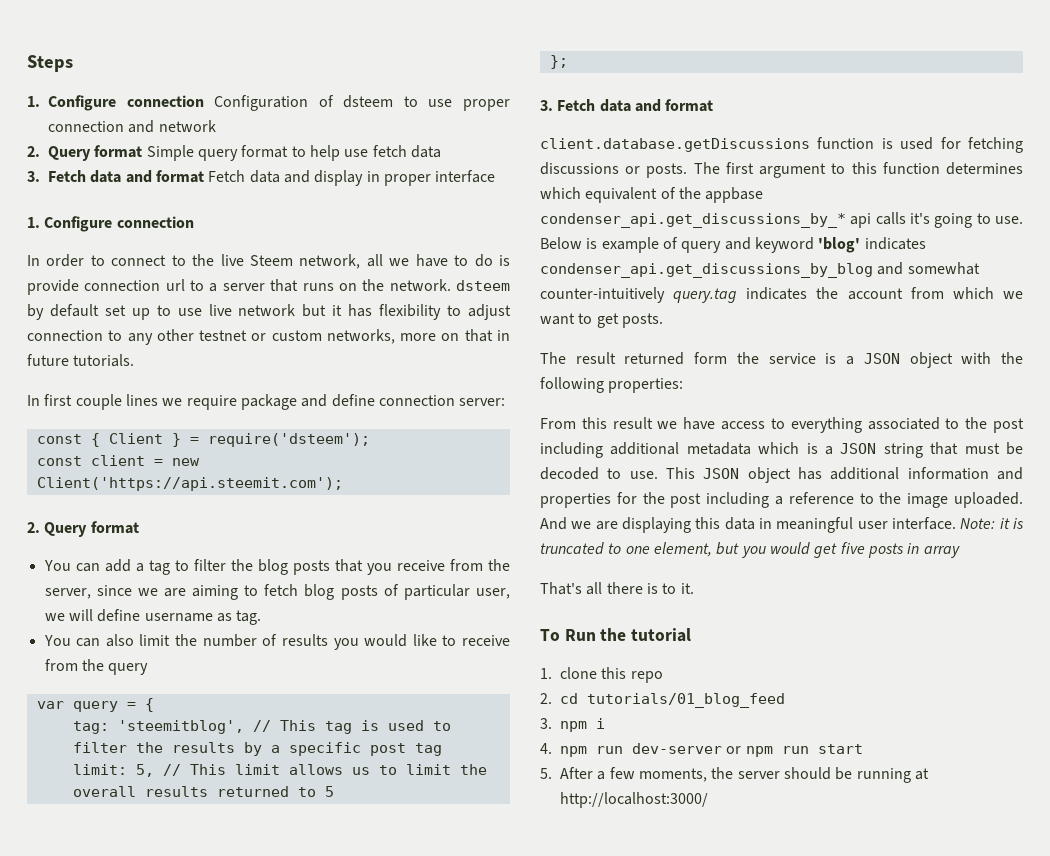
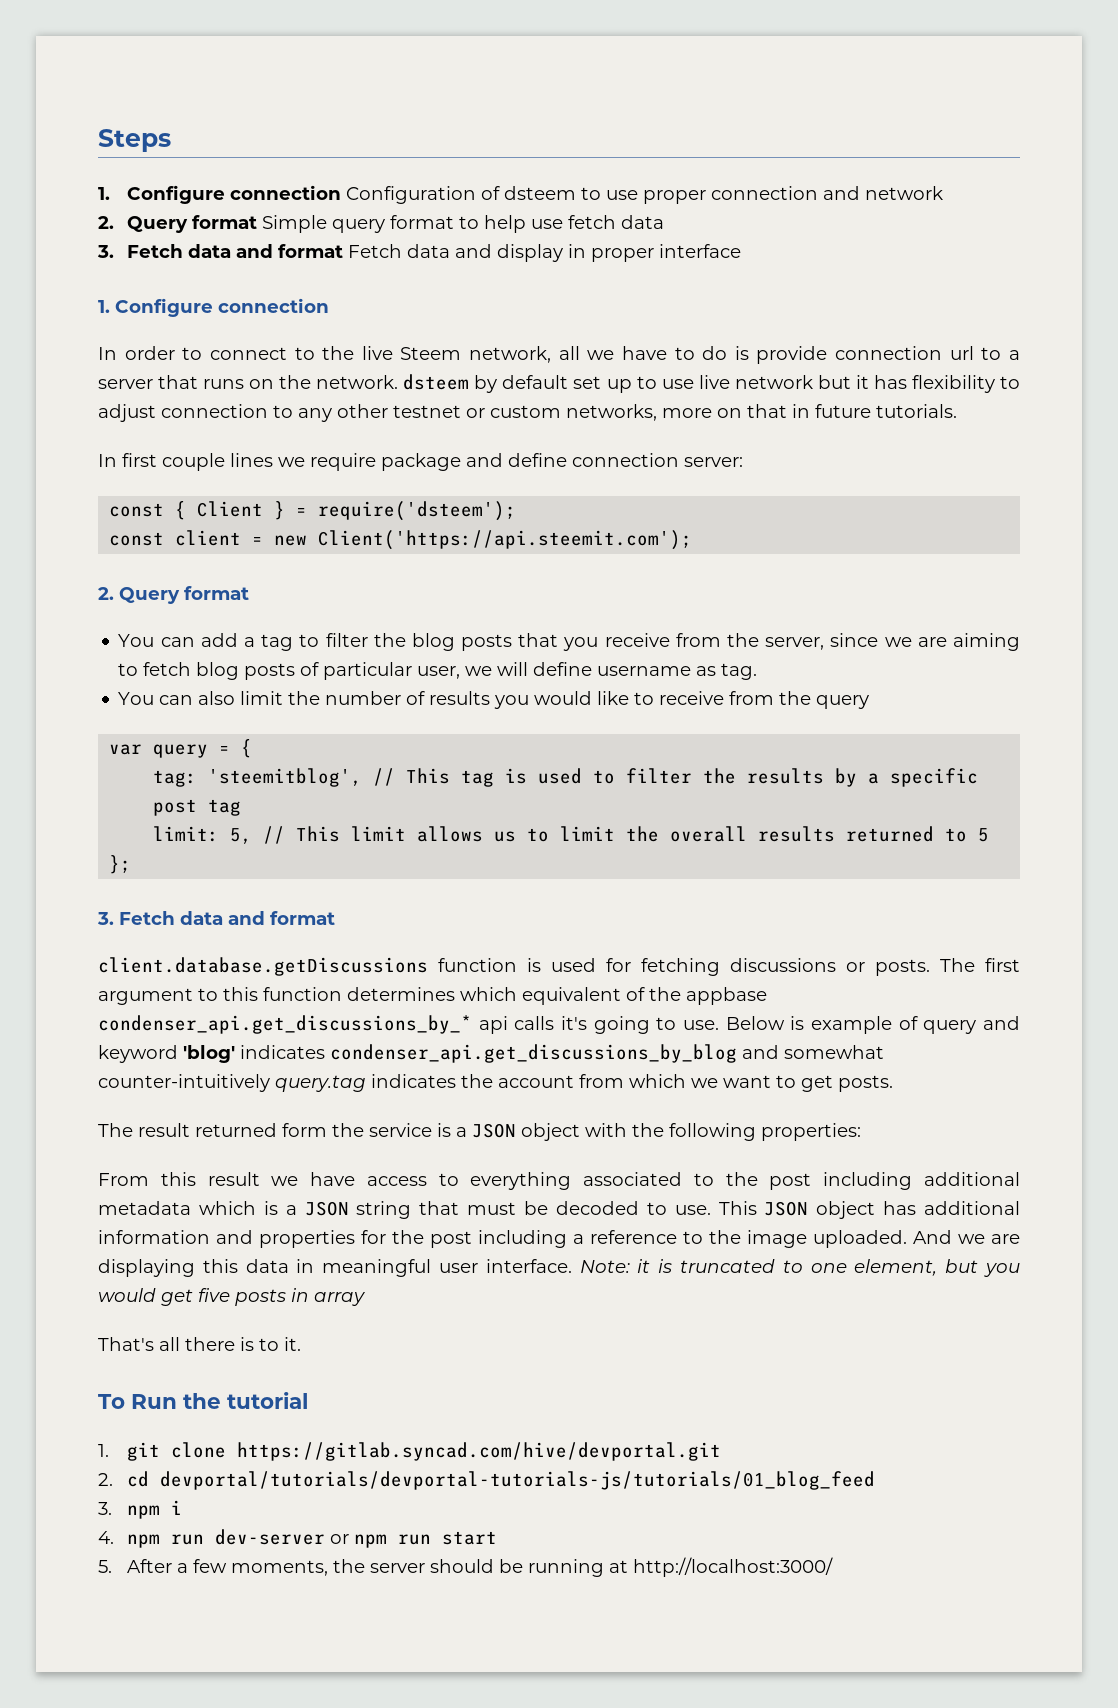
[560,667,663,683] clone this repo -> [126,1442,721,1461] git clone https://gitlab.syncad.com/hive/devportal.git
[587,693,785,708] tutorials/01_blog_feed -> [159,1471,875,1490] devportal/tutorials/devportal-tutorials-js/tutorials/01_blog_feed

